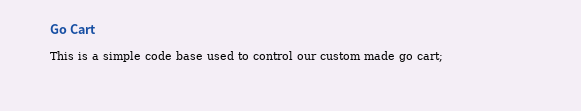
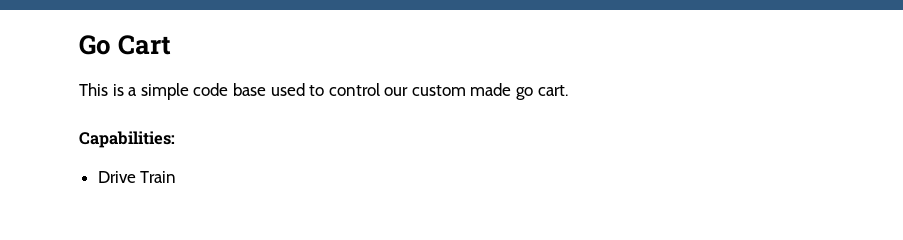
[417,52,443,62] cart; -> [537,85,568,96] [79,131,175,148] [97,171,177,183] cart. // Capabilities: // Drive Train

